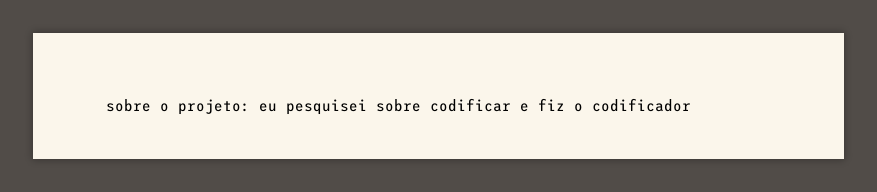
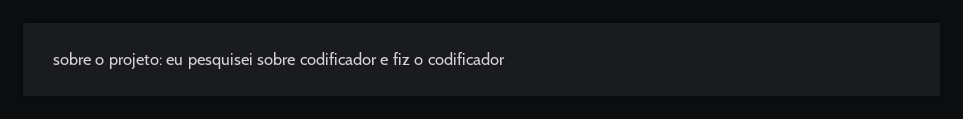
[430,98,511,112] codificar -> [299,52,377,65] codificador

